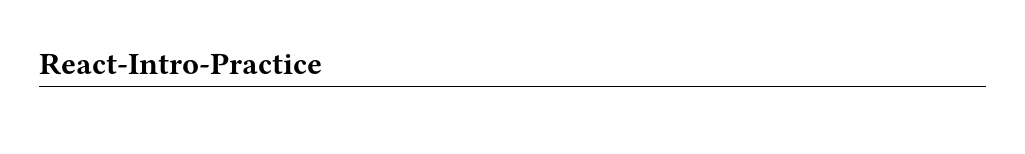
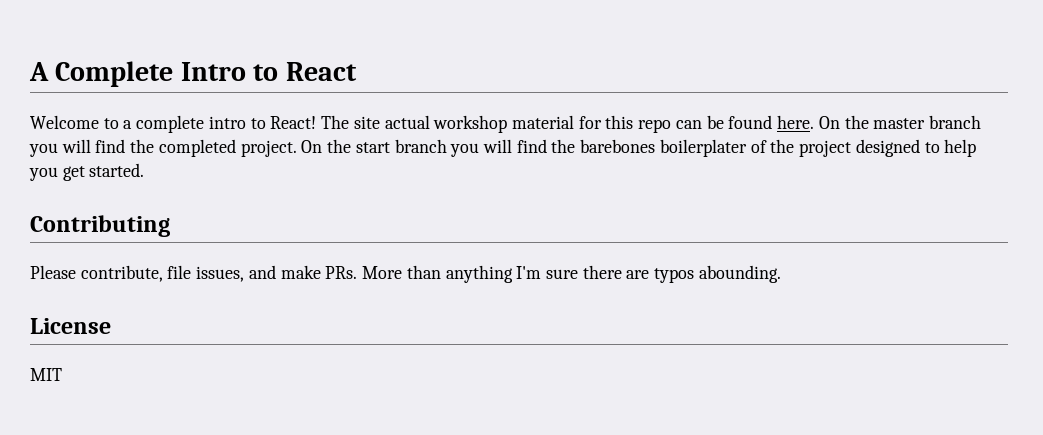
[39,53,322,75] React-Intro-Practice -> [29,61,357,87] [30,115,981,133] [29,139,977,157] [29,163,145,181] [30,215,170,237] [30,265,781,283] [30,318,111,334] [30,368,62,381] A Complete Intro to React // Welcome to a complete intro to React! The site actual workshop material for this repo can be found here. On the master branch you will find the completed project. On the start branch you will find the barebones boilerplater of the project designed to help you get started. // Contributing // Please contribute, file issues, and make PRs. More than anything I'm sure there are typos abounding. // License // MIT

